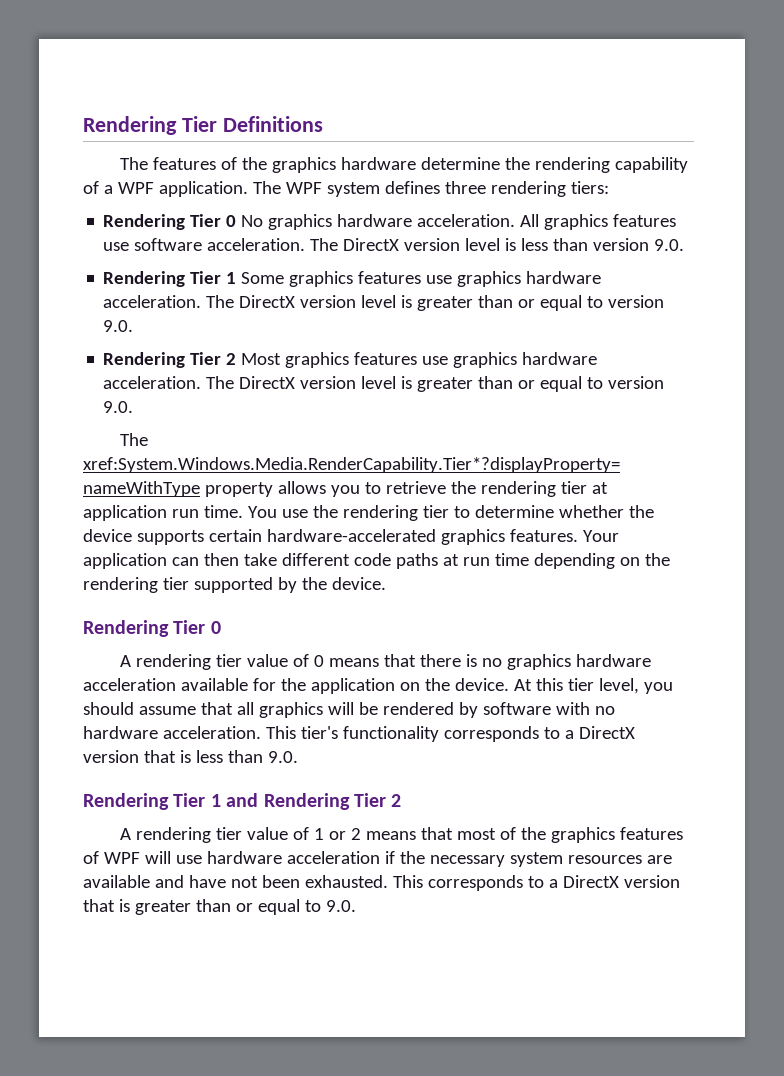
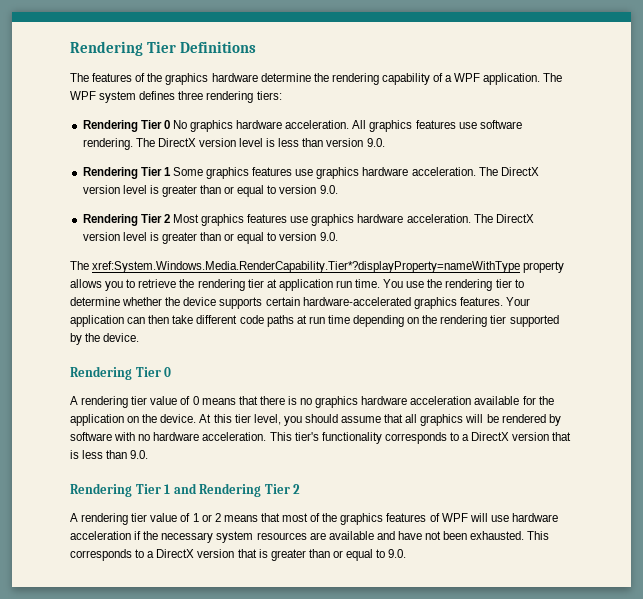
[207,238,306,251] acceleration. -> [82,138,133,150] rendering.

